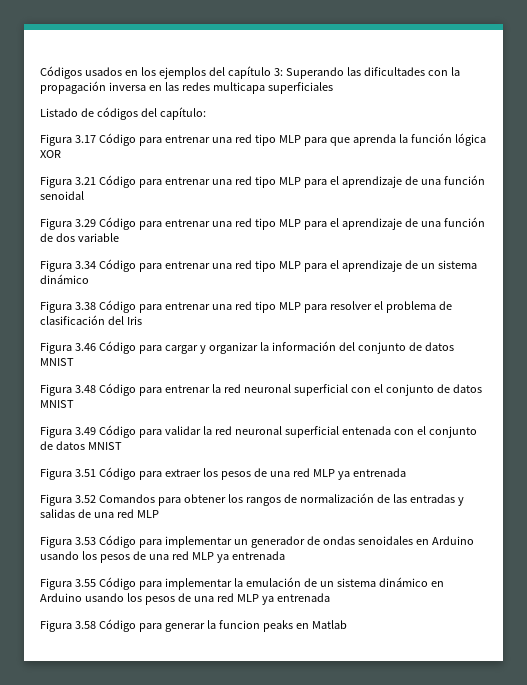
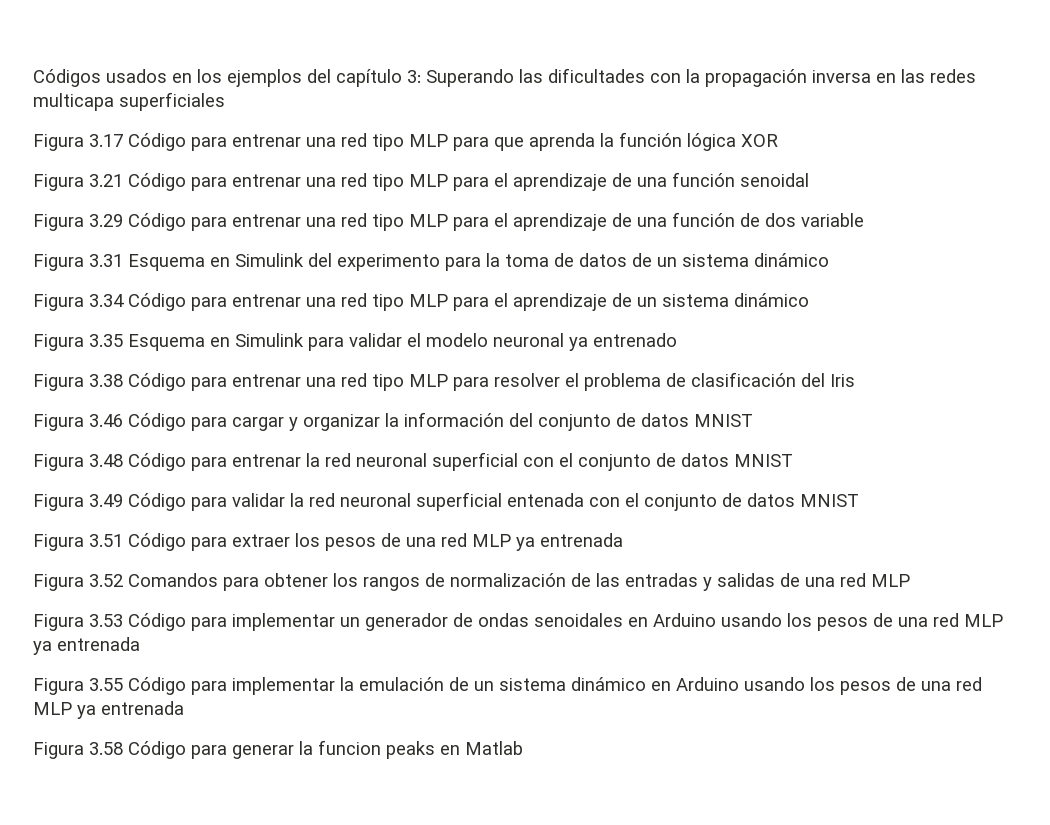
[40,107,206,120] // Listado de códigos del capítulo: -> (225, 101) none
(119, 237) none -> [33,253,829,271] // Figura 3.31 Esquema en Simulink del experimento para la toma de datos de un sistema dinámico
(89, 279) none -> [33,333,677,351] // Figura 3.35 Esquema en Simulink para validar el modelo neuronal ya entrenado

